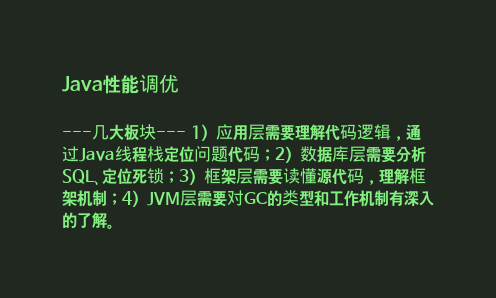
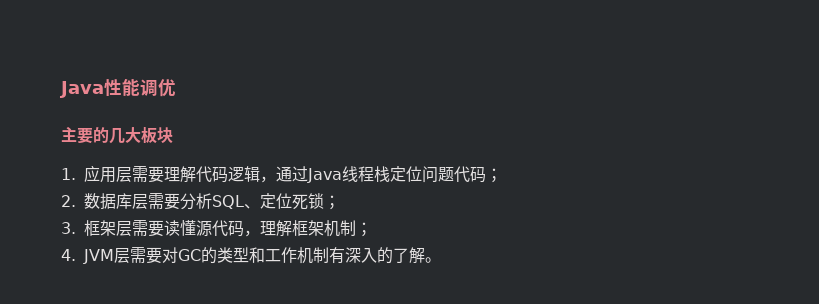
[62,131,92,138] --- -> [61,126,109,144] 主要的
[156,124,216,141] --- 1） -> [61,168,76,180] // 1.
[275,146,300,163] 2） -> [61,195,76,207] // 2.
[179,168,204,185] 3） -> [61,222,76,234] // 3.
[122,190,147,207] 4） -> [61,249,76,261] // 4.

